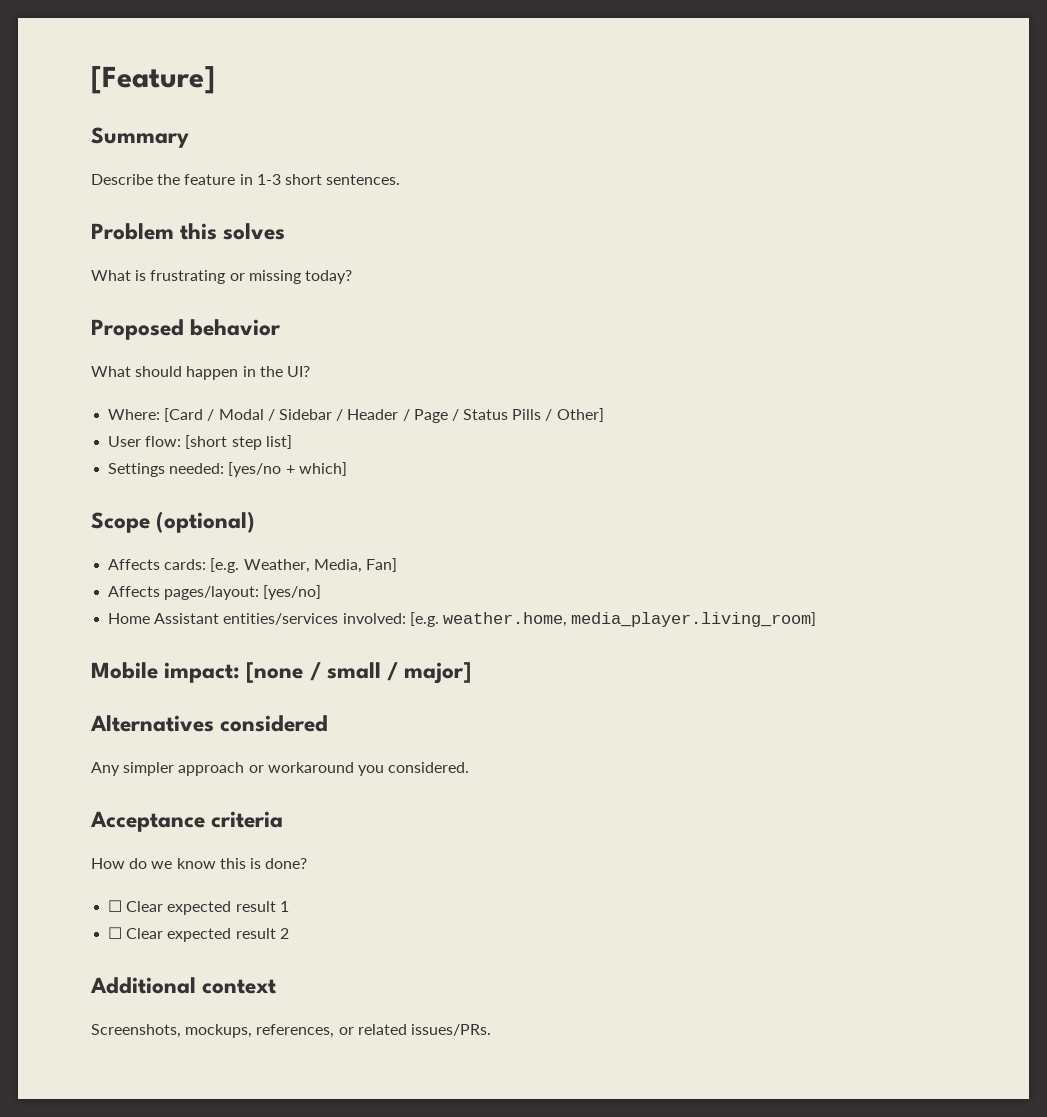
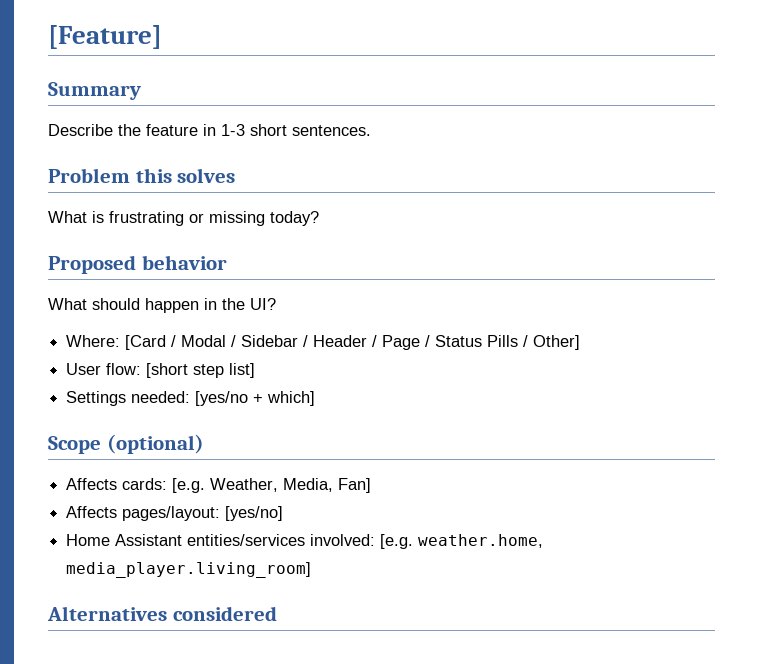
[91,662,472,684] [90,715,329,732] [91,762,470,776] [90,811,284,832] [91,858,308,869] [108,900,289,915] [108,927,289,942] [90,977,277,994] [91,1024,491,1038] Mobile impact: [none / small / major] // Alternatives considered // Any simpler approach or workaround you considered. // Acceptance criteria // How do we know this is done? // ☐ Clear expected result 1 // ☐ Clear expected result 2 // Additional context // Screenshots, mockups, references, or related issues/PRs. -> [47,606,277,621] Alternatives considered

